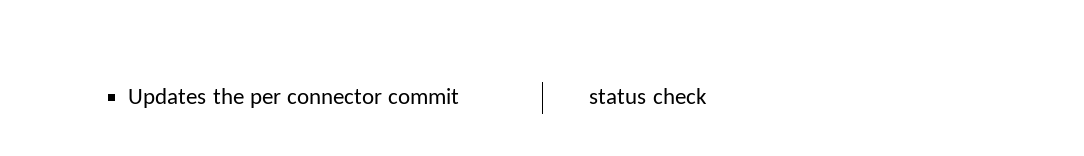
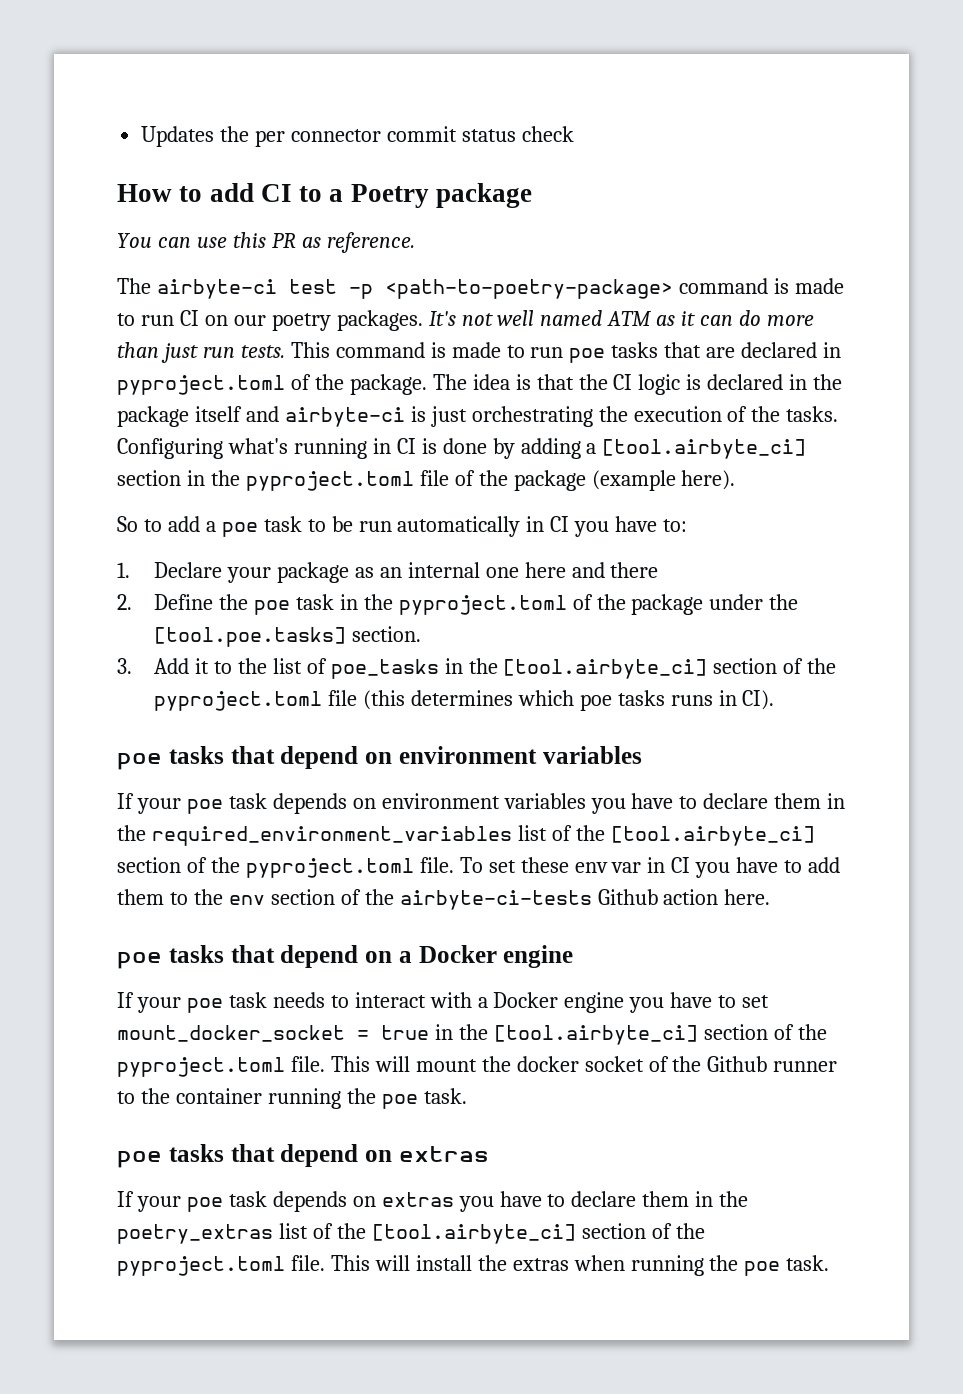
(707, 96) none -> [117,183,533,208] [117,232,415,253] [117,278,844,299] [117,310,815,331] [117,342,842,363] [117,374,843,395] [117,406,839,427] [117,438,807,459] [117,470,736,491] [117,516,688,537] [117,562,659,583] [117,594,799,615] [153,626,421,647] [117,658,837,679] [153,690,775,711] [117,746,642,770] [117,793,846,814] [117,825,815,846] [117,857,841,878] [117,889,771,910] [117,945,574,969] [117,992,770,1013] [117,1024,827,1045] [117,1056,838,1077] [117,1088,467,1109] [117,1144,489,1168] [117,1191,749,1212] [117,1223,705,1244] [117,1255,830,1276] // How to add CI to a Poetry package // You can use this PR as reference. // The airbyte-ci test -p <path-to-poetry-package> command is made to run CI on our poetry packages. It's not well named ATM as it can do more than just run tests. This command is made to run poe tasks that are declared in pyproject.toml of the package. The idea is that the CI logic is declared in the package itself and airbyte-ci is just orchestrating the execution of the tasks. Configuring what's running in CI is done by adding a [tool.airbyte_ci] section in the pyproject.toml file of the package (example here). // So to add a poe task to be run automatically in CI you have to: // 1. Declare your package as an internal one here and there // 2. Define the poe task in the pyproject.toml of the package under the [tool.poe.tasks] section. // 3. Add it to the list of poe_tasks in the [tool.airbyte_ci] section of the pyproject.toml file (this determines which poe tasks runs in CI). // poe tasks that depend on environment variables // If your poe task depends on environment variables you have to declare them in the required_environment_variables list of the [tool.airbyte_ci] section of the pyproject.toml file. To set these env var in CI you have to add them to the env section of the airbyte-ci-tests Github action here. // poe tasks that depend on a Docker engine // If your poe task needs to interact with a Docker engine you have to set mount_docker_socket = true in the [tool.airbyte_ci] section of the pyproject.toml file. This will mount the docker socket of the Github runner to the container running the poe task. // poe tasks that depend on extras // If your poe task depends on extras you have to declare them in the poetry_extras list of the [tool.airbyte_ci] section of the pyproject.toml file. This will install the extras when running the poe task.

